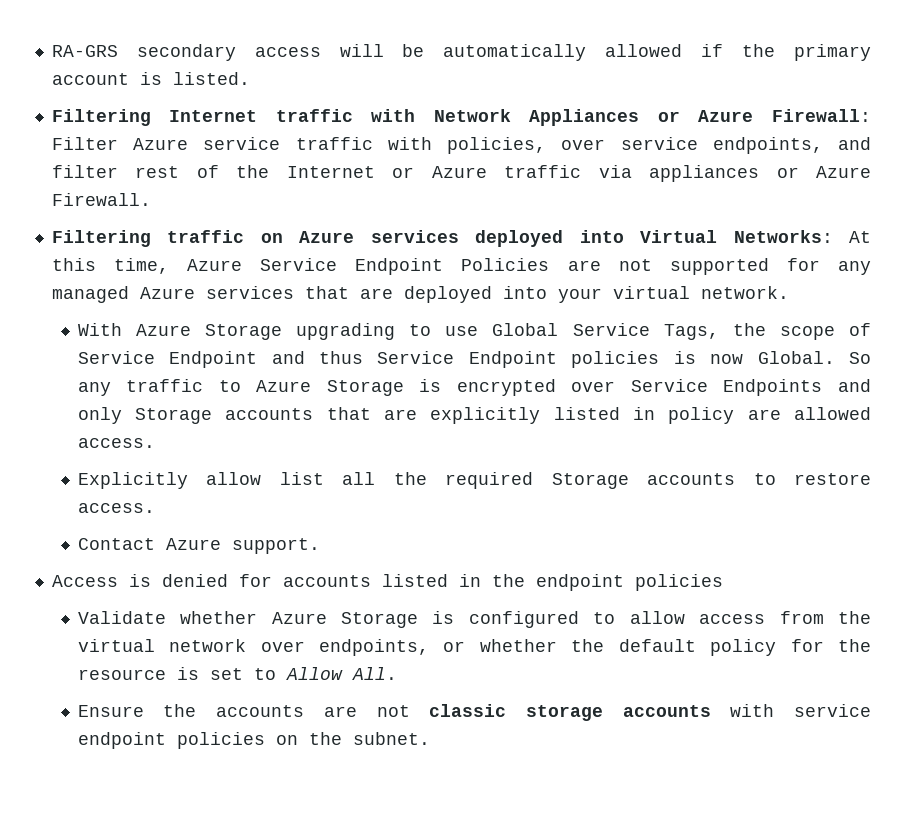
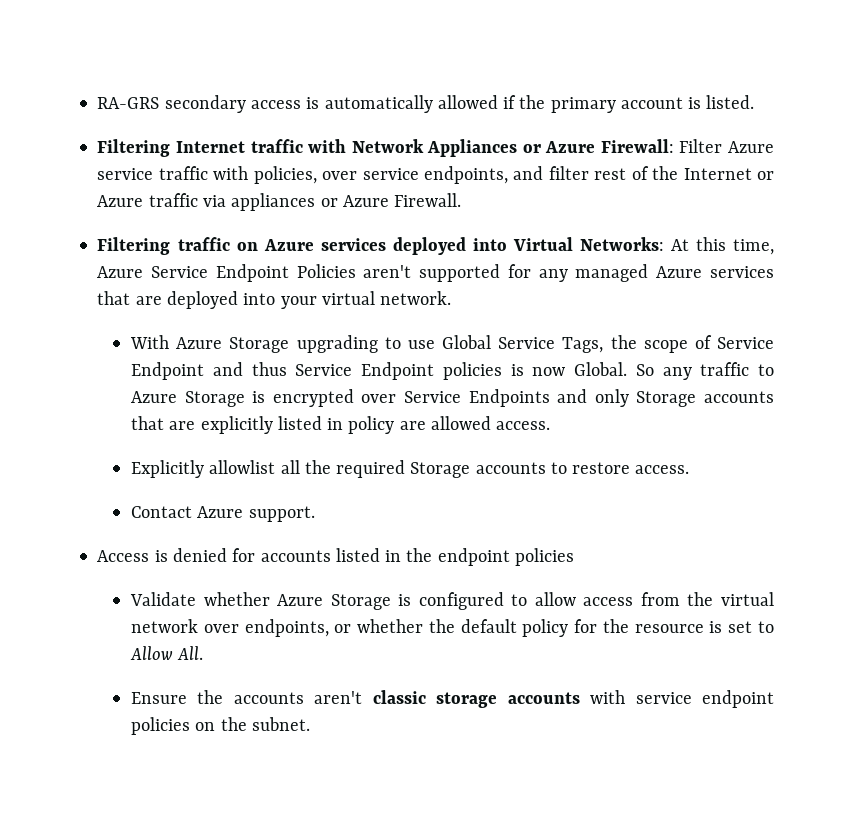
[339,44,425,57] will be -> [306,97,320,109] is
[567,259,652,271] are not -> [363,265,412,278] aren't
[206,472,324,485] allow list -> [209,460,276,474] allowlist
[323,705,410,717] are not -> [314,691,363,704] aren't

